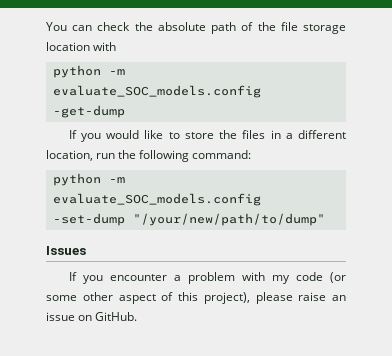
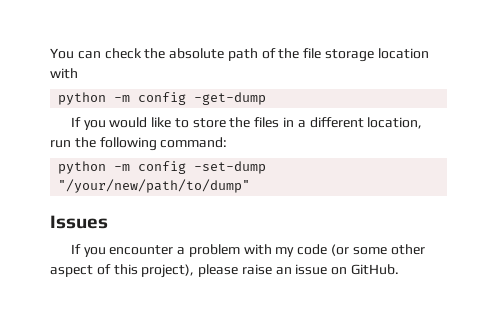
[52,85,261,98] evaluate_SOC_models.config -> [138,92,187,105] config
[52,193,261,206] evaluate_SOC_models.config -> [138,161,187,174] config

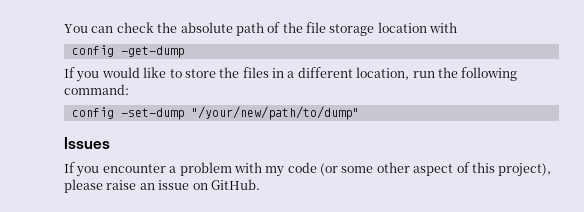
[58,92,131,105] python -m -> (458, 27) none
[58,161,131,174] python -m -> (129, 89) none

